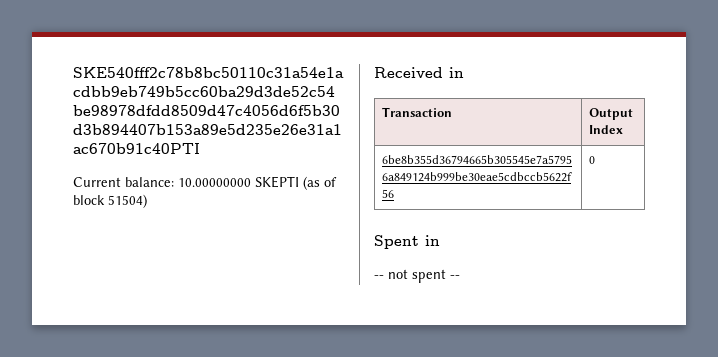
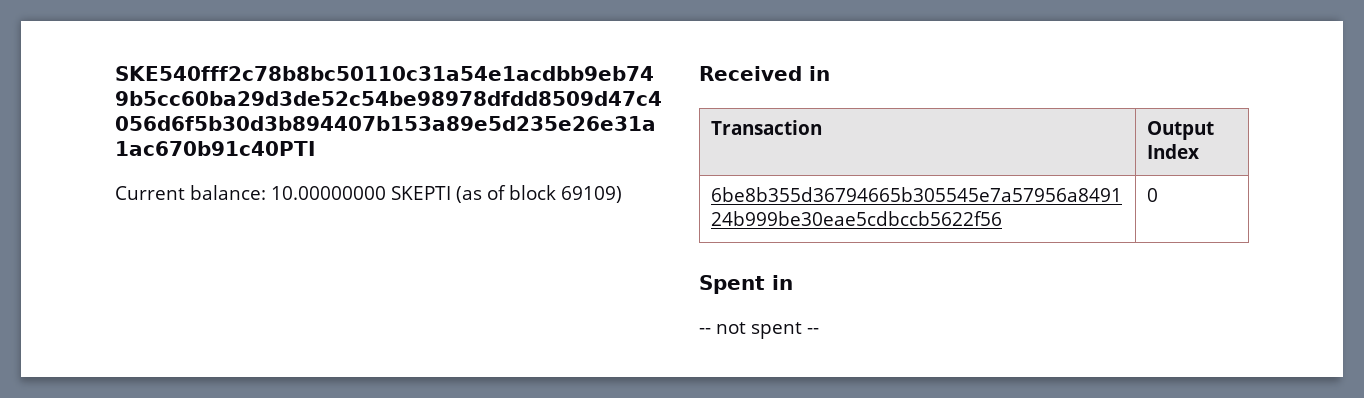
[108,194,147,208] 51504) -> [561,186,622,203] 69109)

